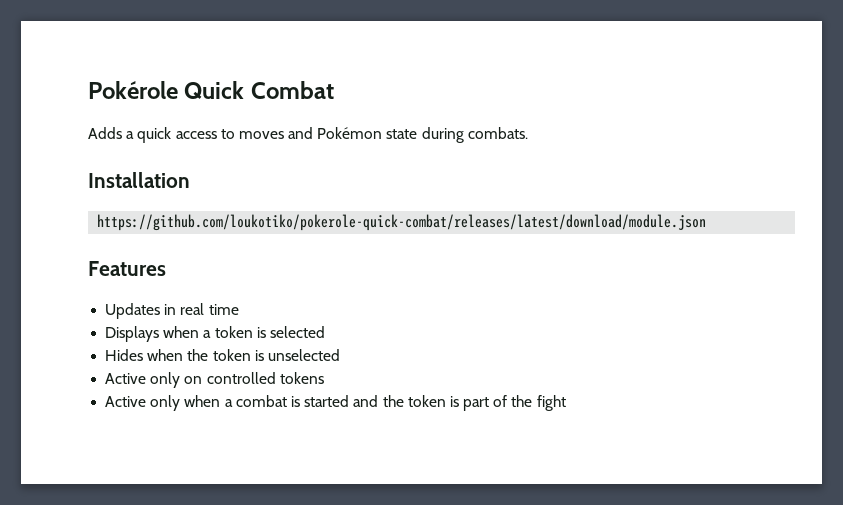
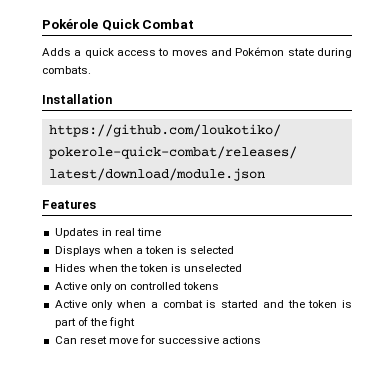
(566, 403) none -> [54,335,262,344] // Can reset move for successive actions

